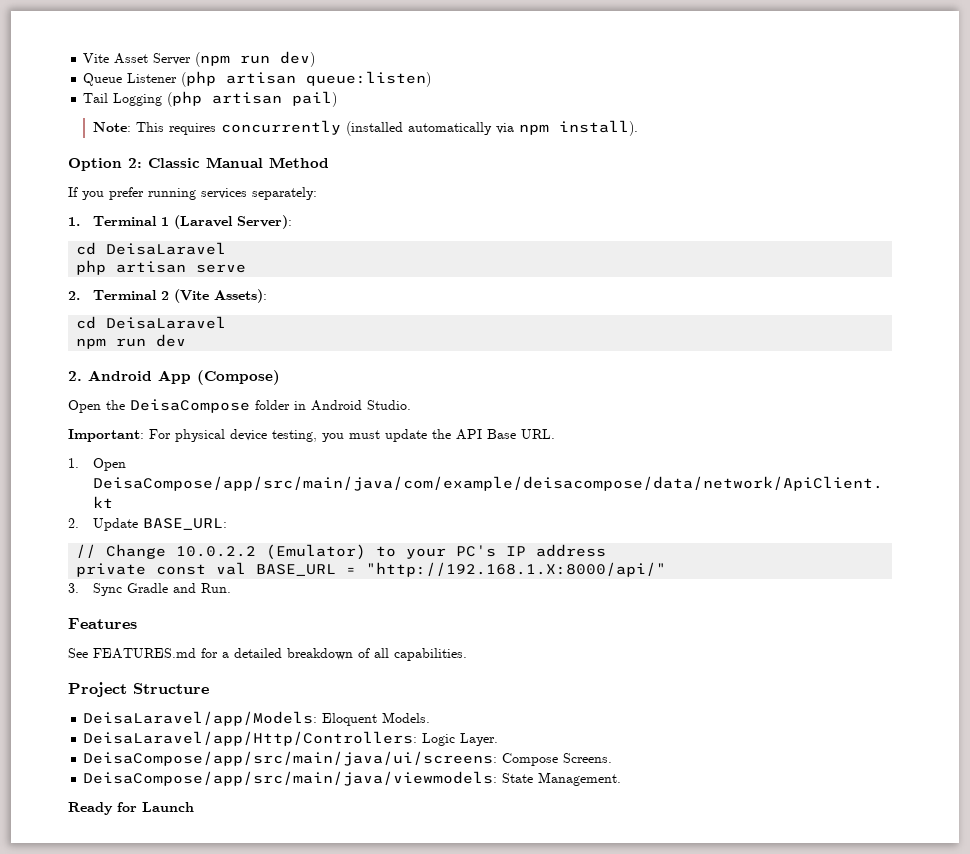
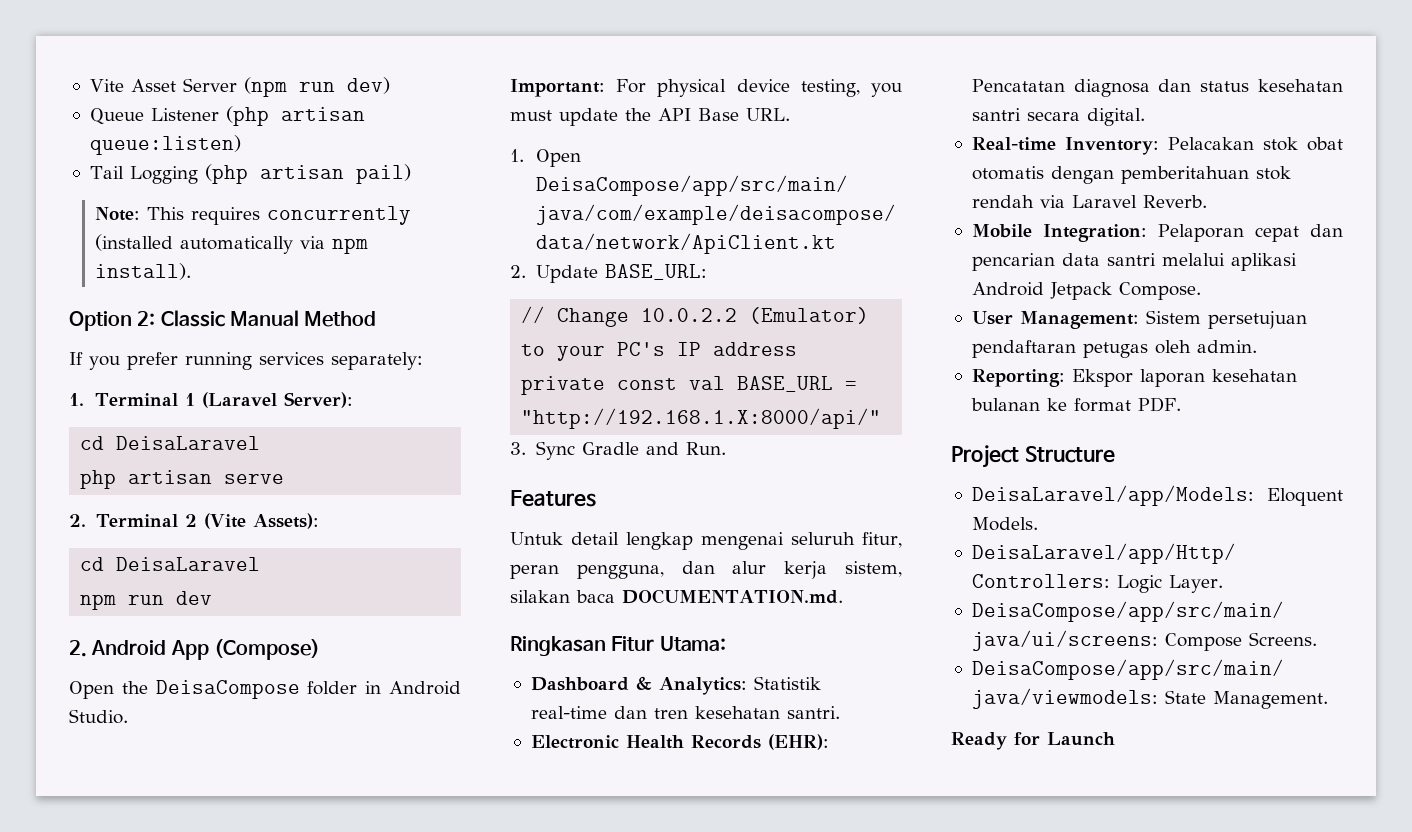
[68,648,467,661] See FEATURES.md for a detailed breakdown of all capabilities. -> [510,532,903,550] [510,561,902,579] [510,589,843,604] [510,636,727,656] [530,676,821,695] [530,706,840,719] [530,734,829,750] [971,79,1343,97] [971,108,1145,126] [971,137,1343,155] [971,166,1291,184] [971,195,1207,208] [971,224,1343,242] [971,253,1297,271] [971,282,1201,300] [971,310,1307,329] [971,340,1257,358] [971,369,1297,387] [970,397,1181,412] Untuk detail lengkap mengenai seluruh fitur, peran pengguna, dan alur kerja sistem, silakan baca DOCUMENTATION.md. // Ringkasan Fitur Utama: // Dashboard & Analytics: Statistik real-time dan tren kesehatan santri. // Electronic Health Records (EHR): Pencatatan diagnosa dan status kesehatan santri secara digital. // Real-time Inventory: Pelacakan stok obat otomatis dengan pemberitahuan stok rendah via Laravel Reverb. // Mobile Integration: Pelaporan cepat dan pencarian data santri melalui aplikasi Android Jetpack Compose. // User Management: Sistem persetujuan pendaftaran petugas oleh admin. // Reporting: Ekspor laporan kesehatan bulanan ke format PDF.

